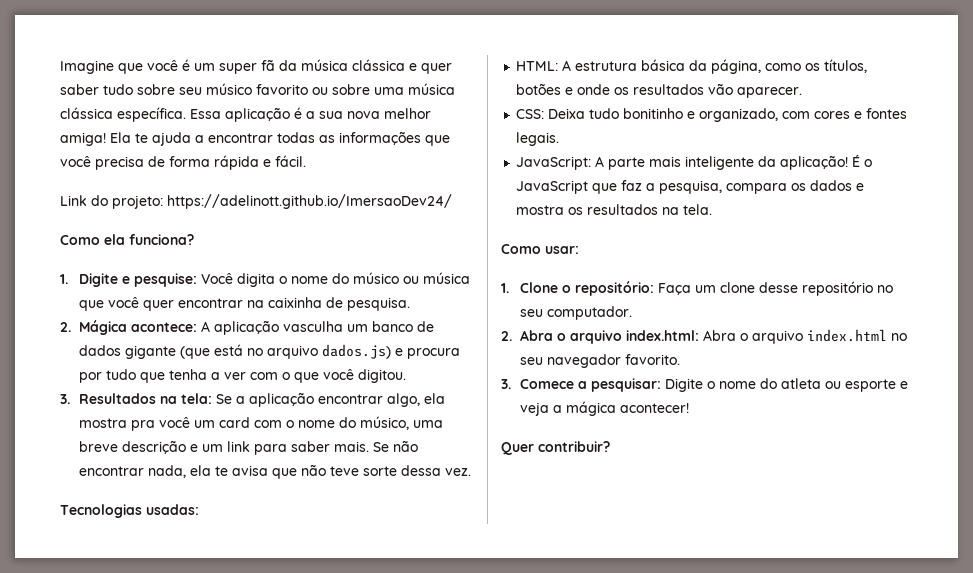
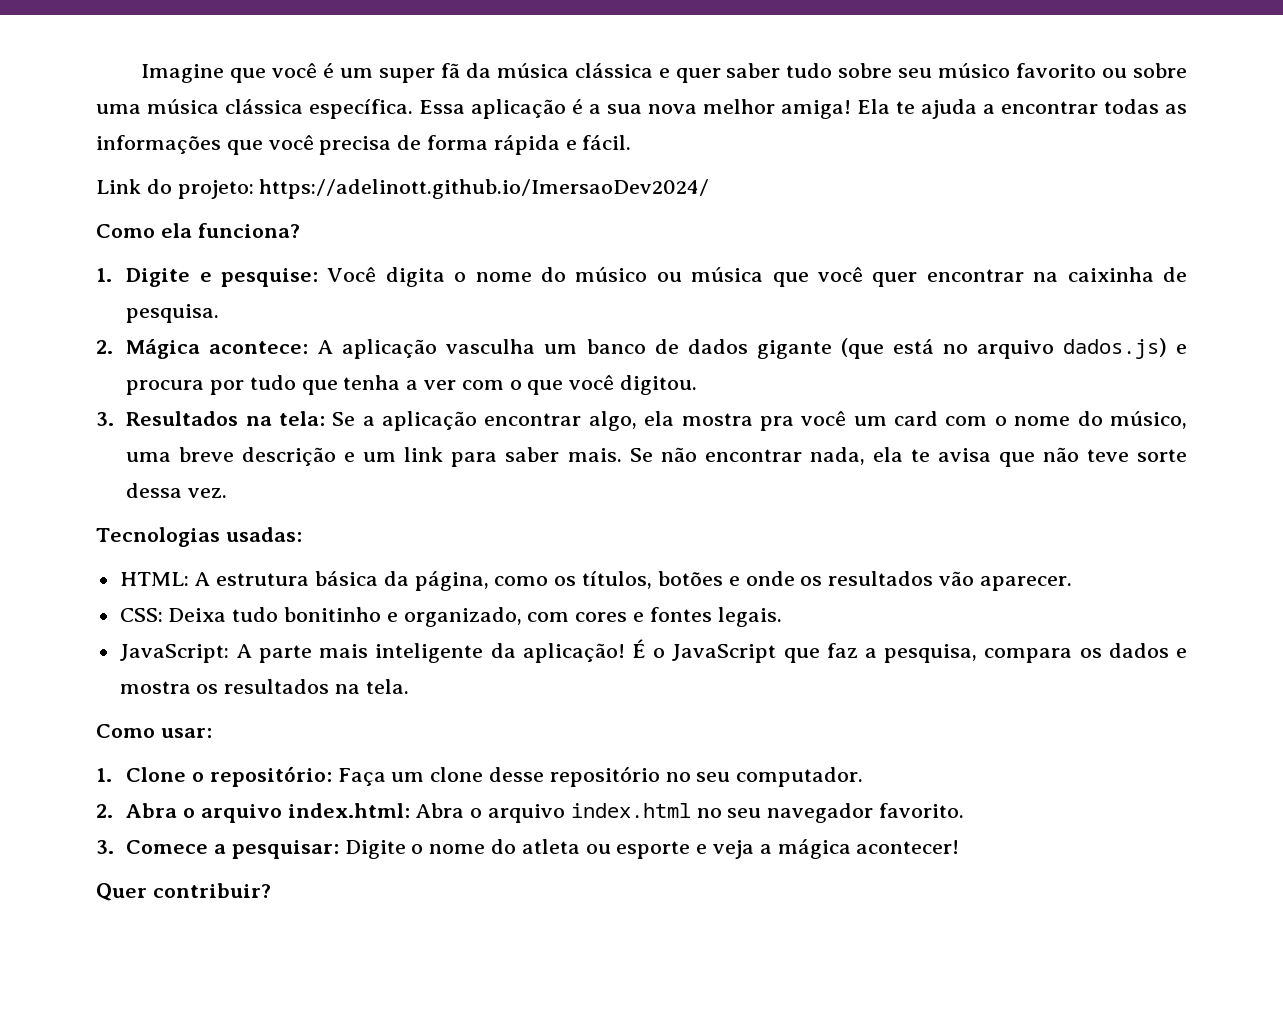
[167,194,452,209] https://adelinott.github.io/ImersaoDev24/ -> [259,179,710,199] https://adelinott.github.io/ImersaoDev2024/

